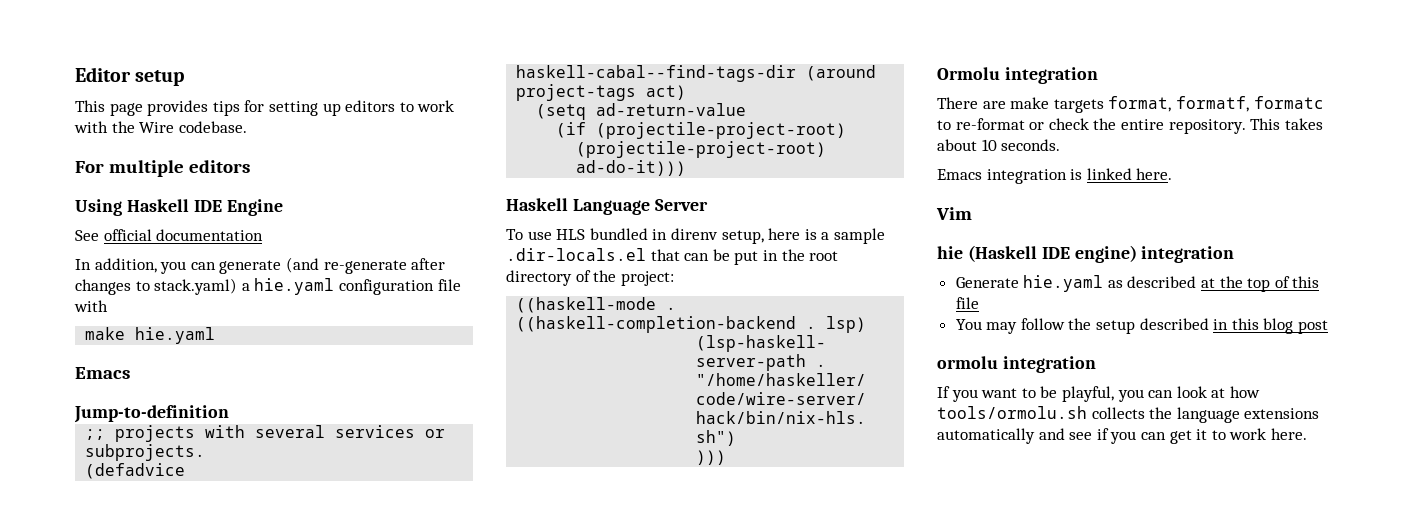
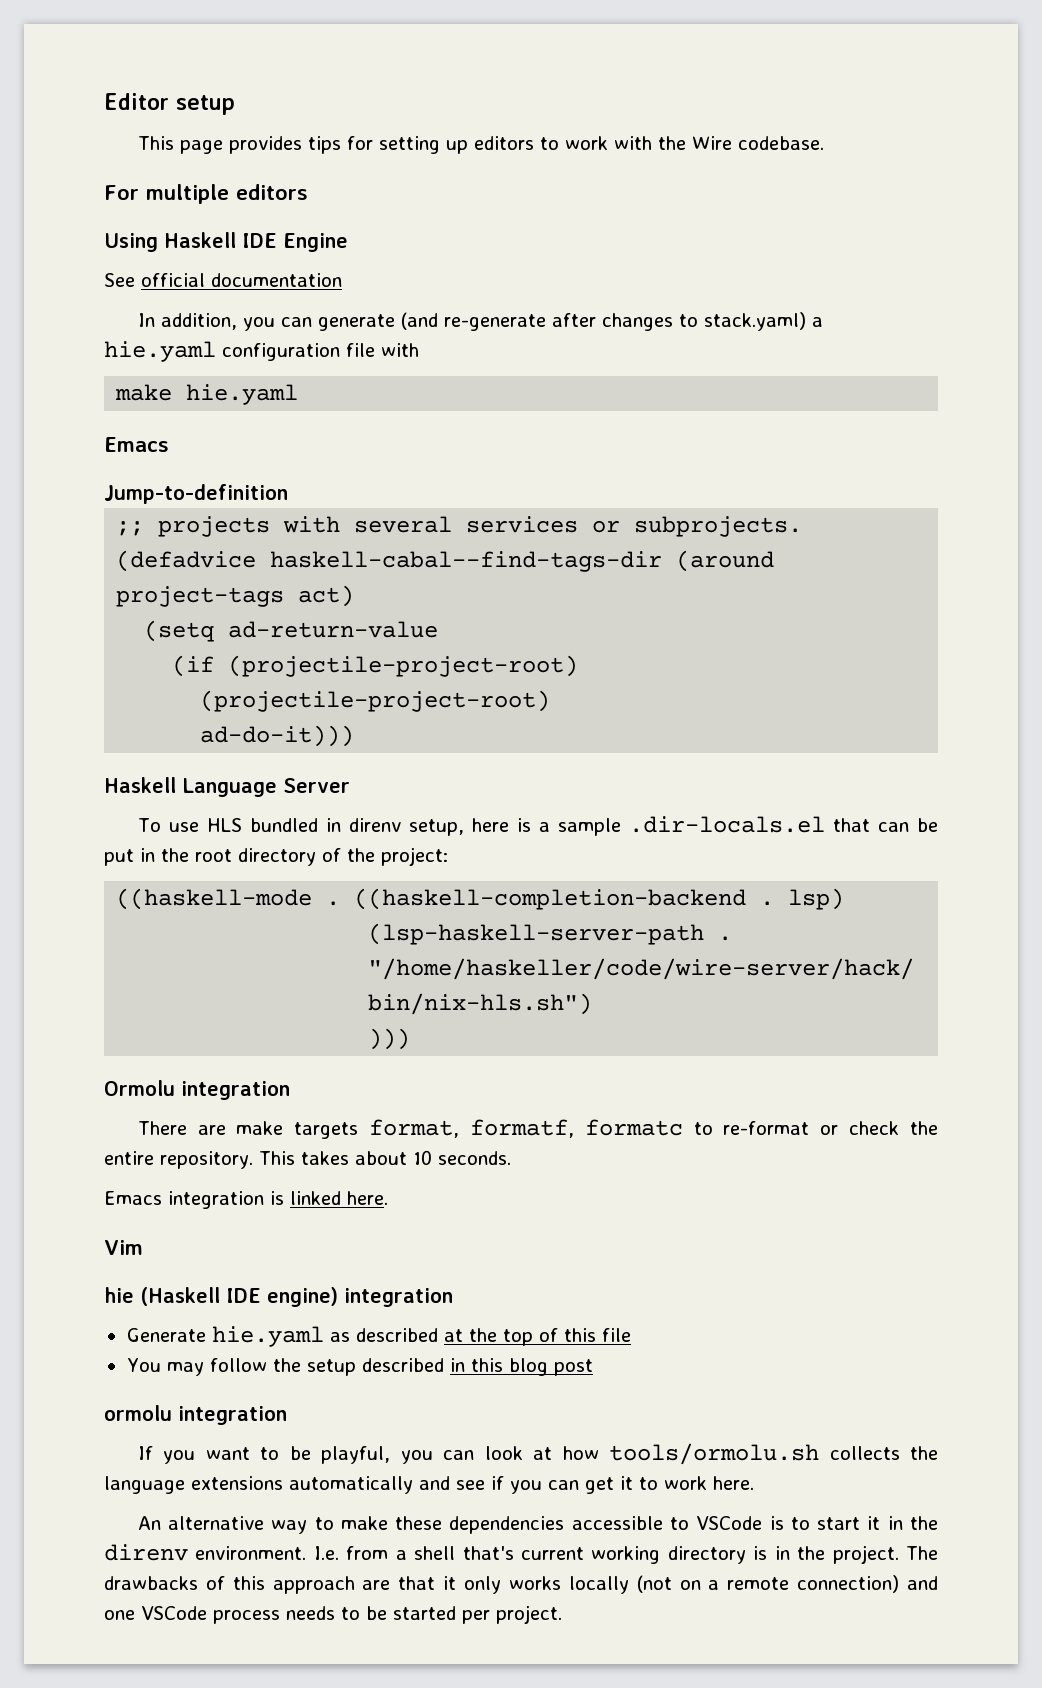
(1307, 434) none -> [137,1516,939,1534] [104,1544,939,1564] [104,1575,939,1594] [104,1605,562,1624] // An alternative way to make these dependencies accessible to VSCode is to start it in the direnv environment. I.e. from a shell that's current working directory is in the project. The drawbacks of this approach are that it only works locally (not on a remote connection) and one VSCode process needs to be started per project.

